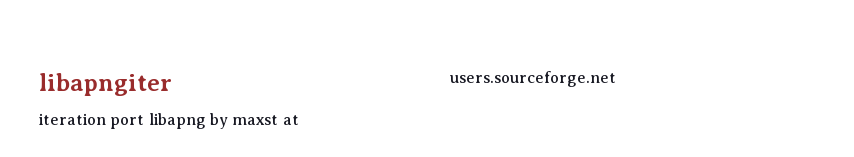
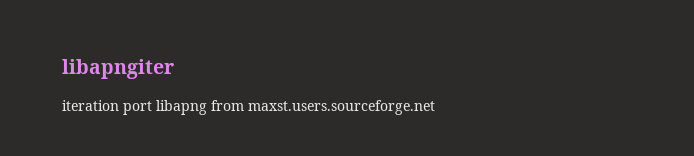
[209,113,299,129] [450,71,616,87] by maxst at users.sourceforge.net -> [211,100,435,115] from maxst.users.sourceforge.net

